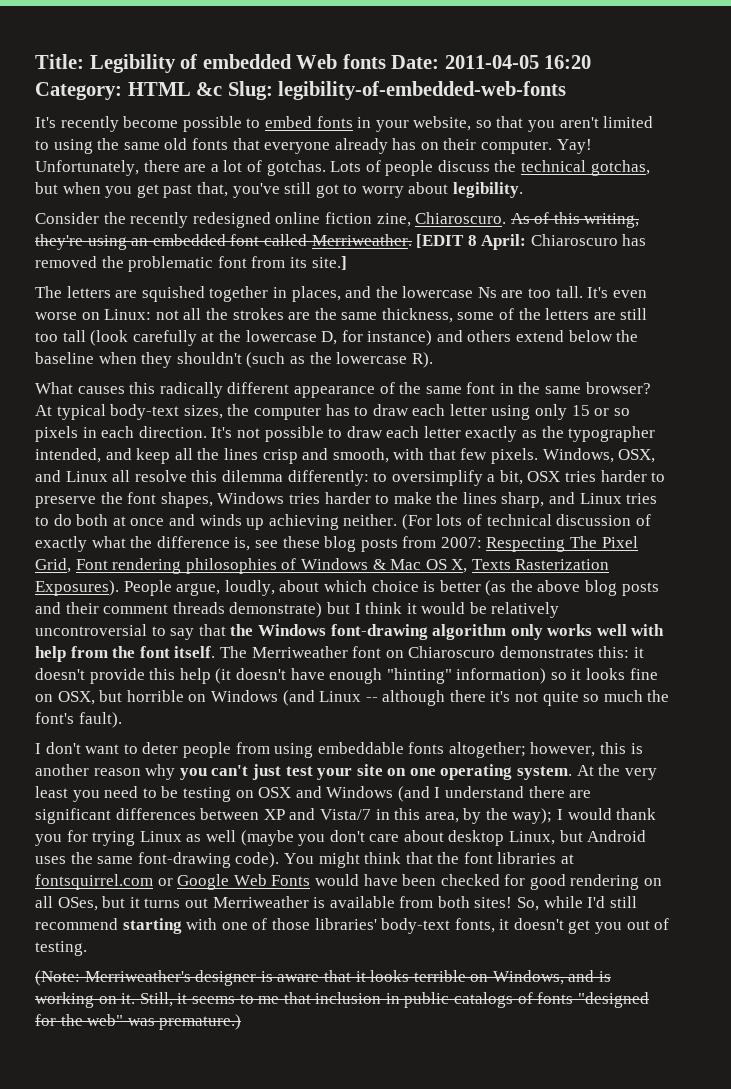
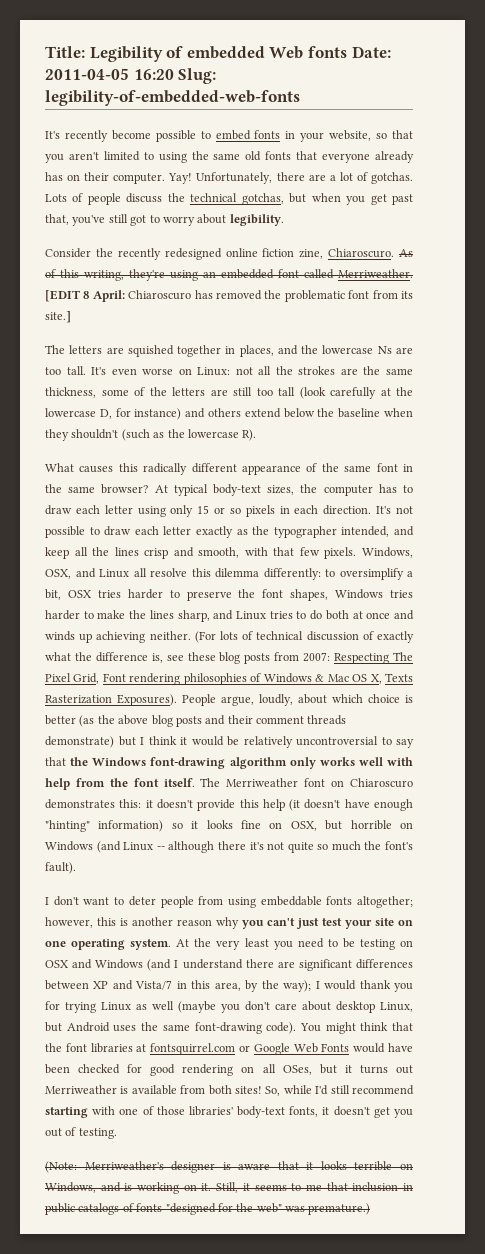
[35,82,223,100] Category: HTML &c -> (174, 74) none

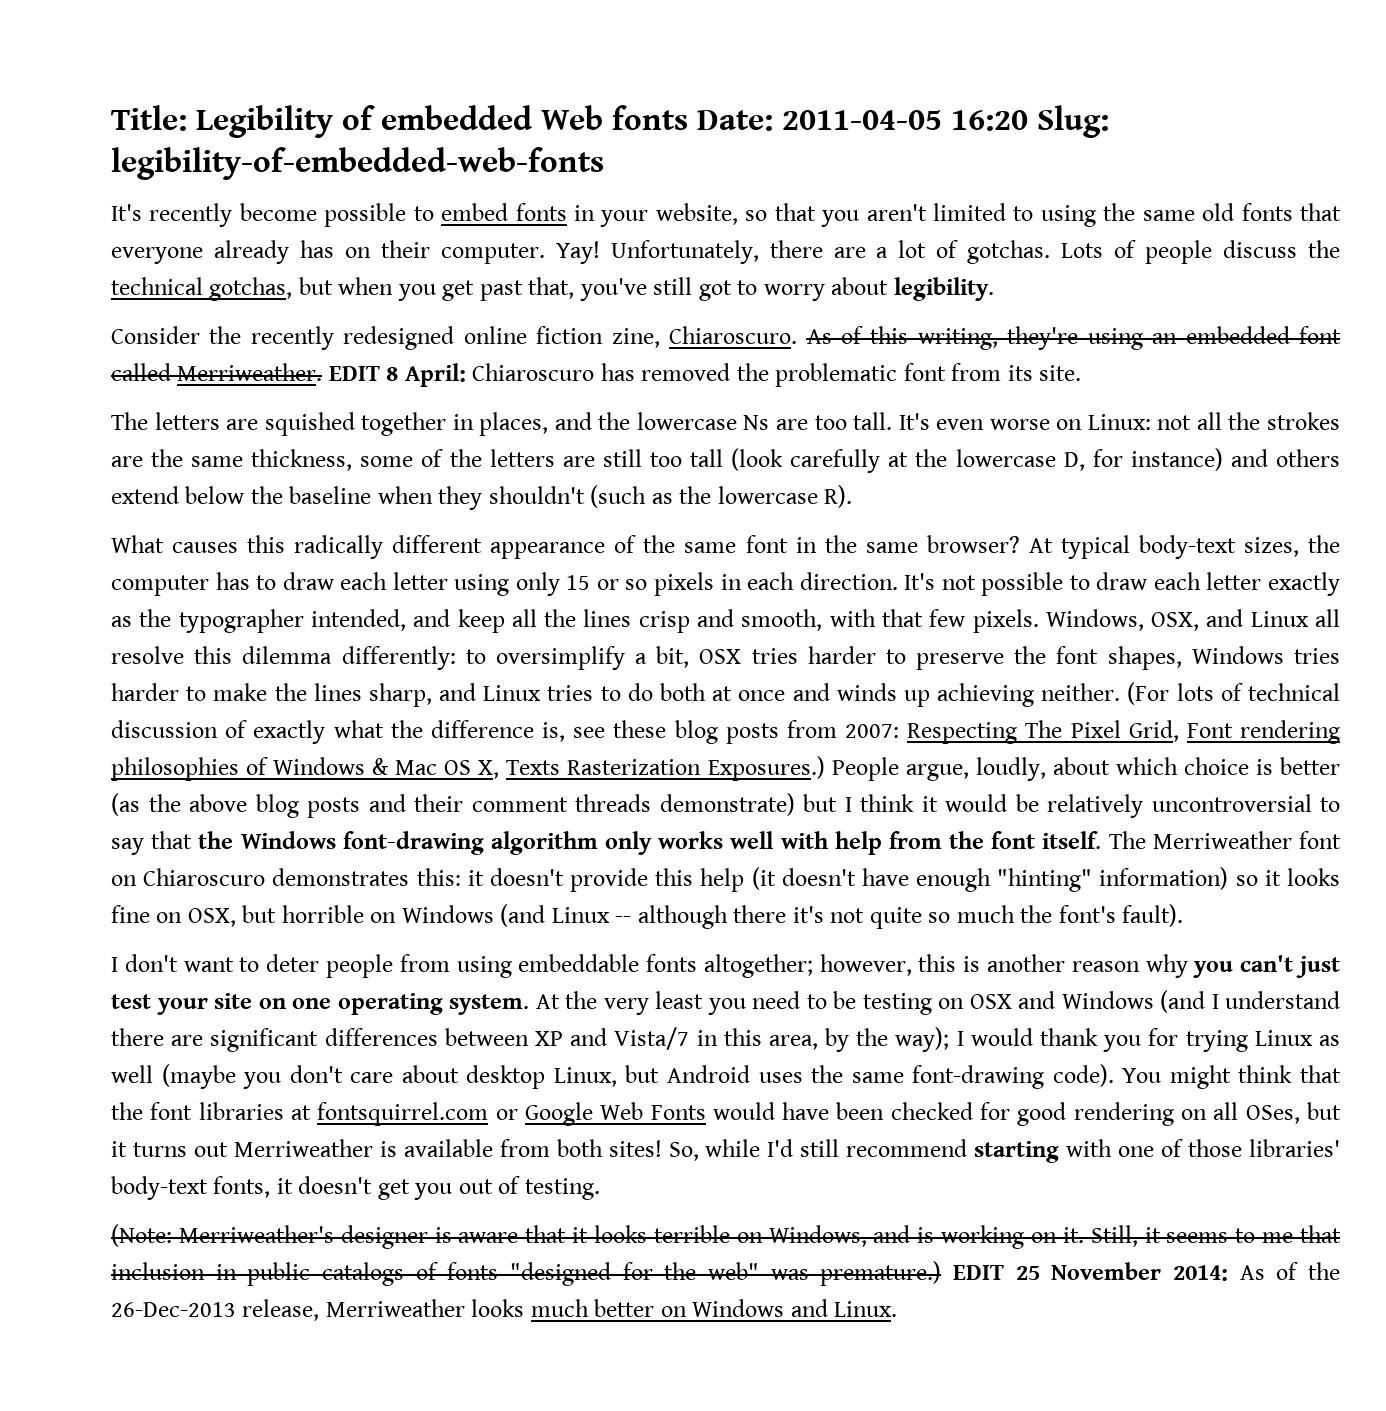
[45,290,81,302] [EDIT -> [328,366,380,381] EDIT
[45,311,71,323] site.] -> [1039,365,1082,381] site.
[117,694,177,706] Exposures). -> [707,756,825,781] Exposures.)
(371, 1209) none -> [952,1262,1340,1281] [111,1299,898,1321] EDIT 25 November 2014: As of the 26-Dec-2013 release, Merriweather looks much better on Windows and Linux.

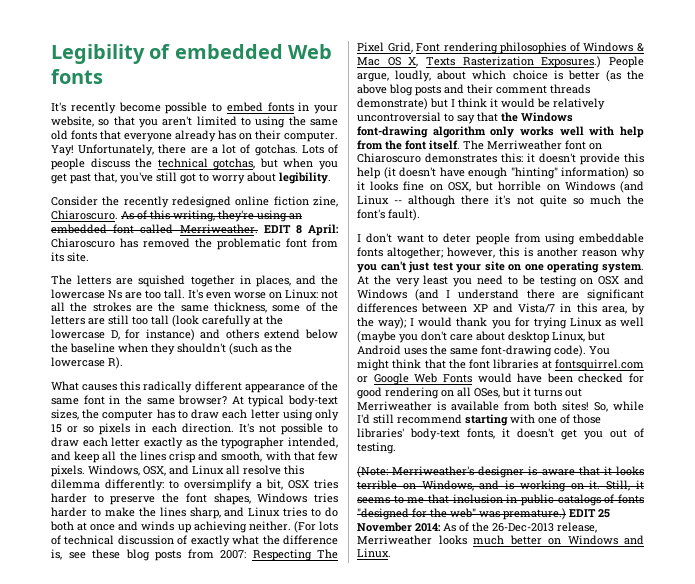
[111,105,187,131] Title: -> (51, 54) none
[697,105,1109,138] [111,147,604,180] Date: 2011-04-05 16:20 Slug: legibility-of-embedded-web-fonts -> (103, 76) none

